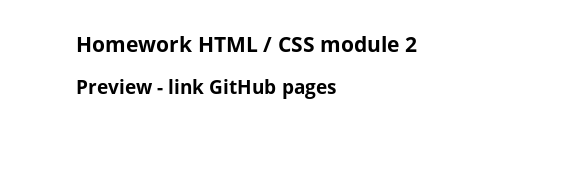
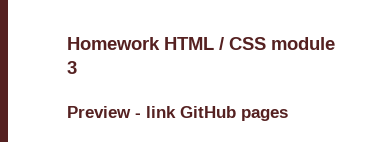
[404,37,417,52] 2 -> [67,61,77,74] 3

